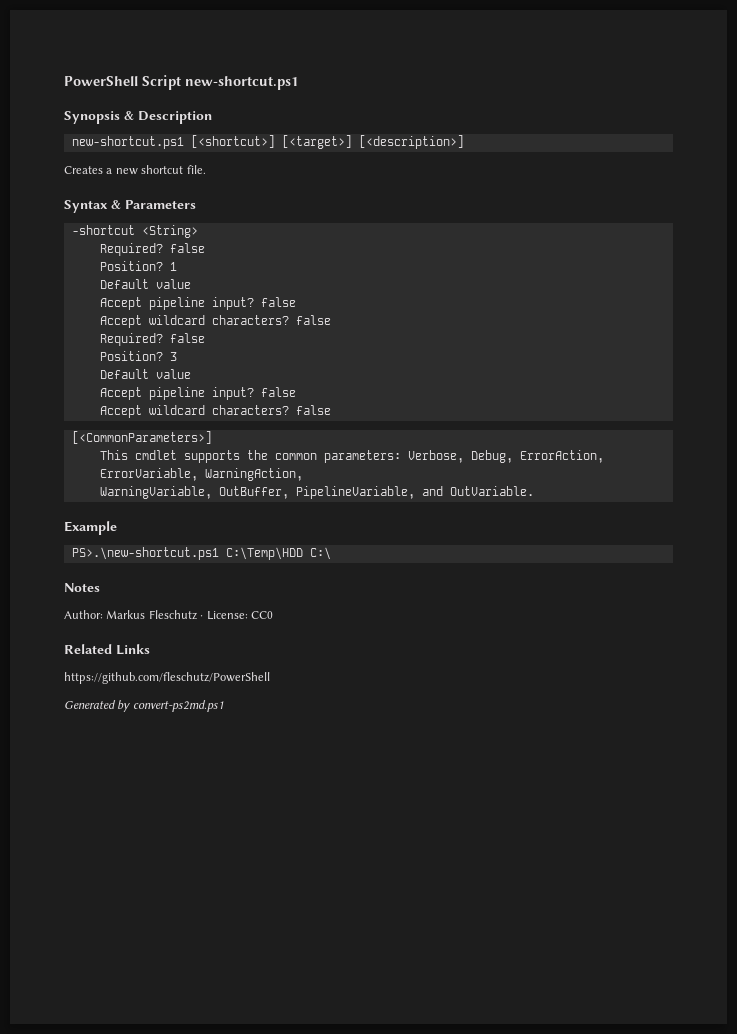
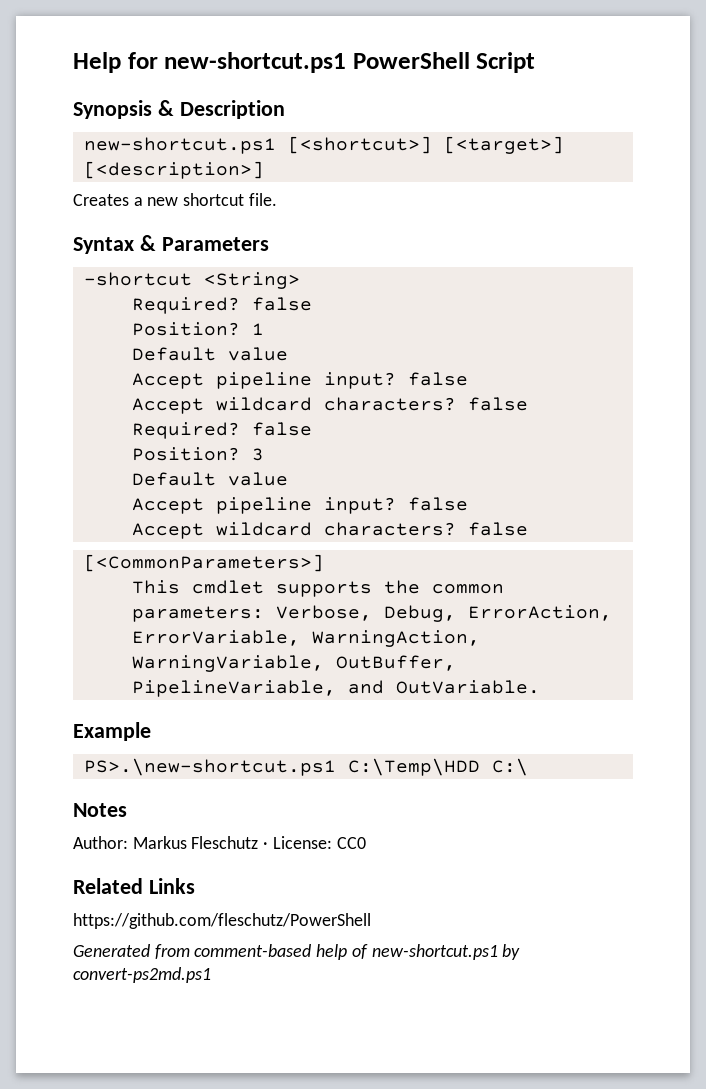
(64, 81) none -> [73,52,347,73] Help for new-shortcut.ps1
[185,76,298,90] new-shortcut.ps1 -> (536, 62) none
(116, 704) none -> [154,944,498,960] from comment-based help of new-shortcut.ps1

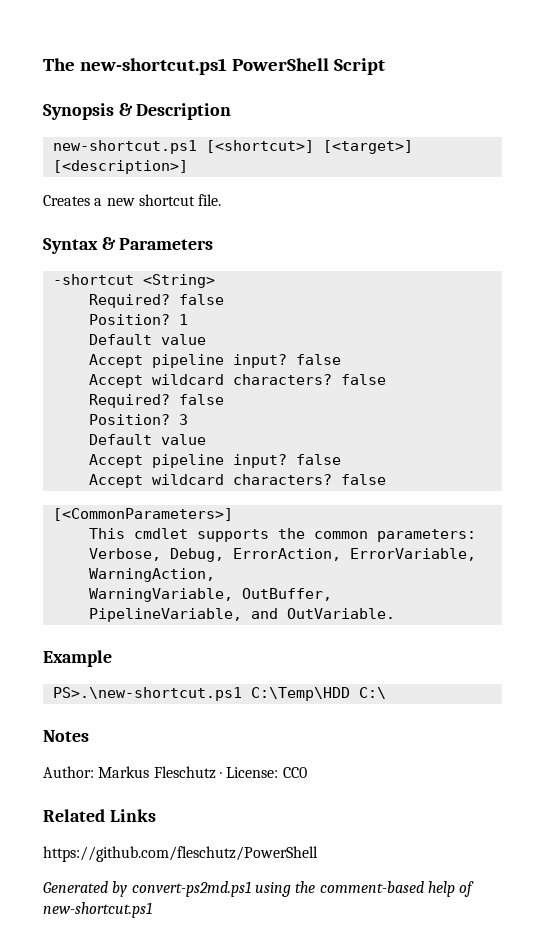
[73,52,158,73] Help for -> [43,58,75,71] The
[154,944,190,959] from -> [112,881,316,897] by convert-ps2md.ps1 using the
[502,944,521,960] [73,967,211,983] by convert-ps2md.ps1 -> (152, 910) none

